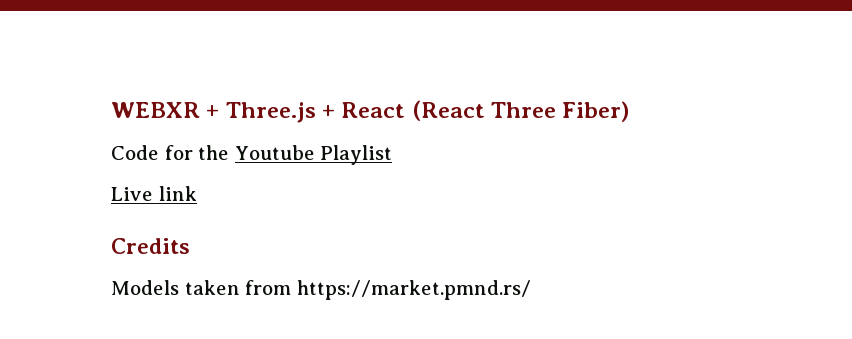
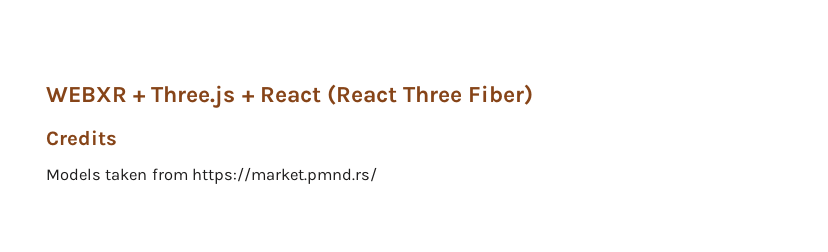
[111,145,393,165] [111,186,197,201] // Code for the Youtube Playlist // Live link -> (534, 94) none

